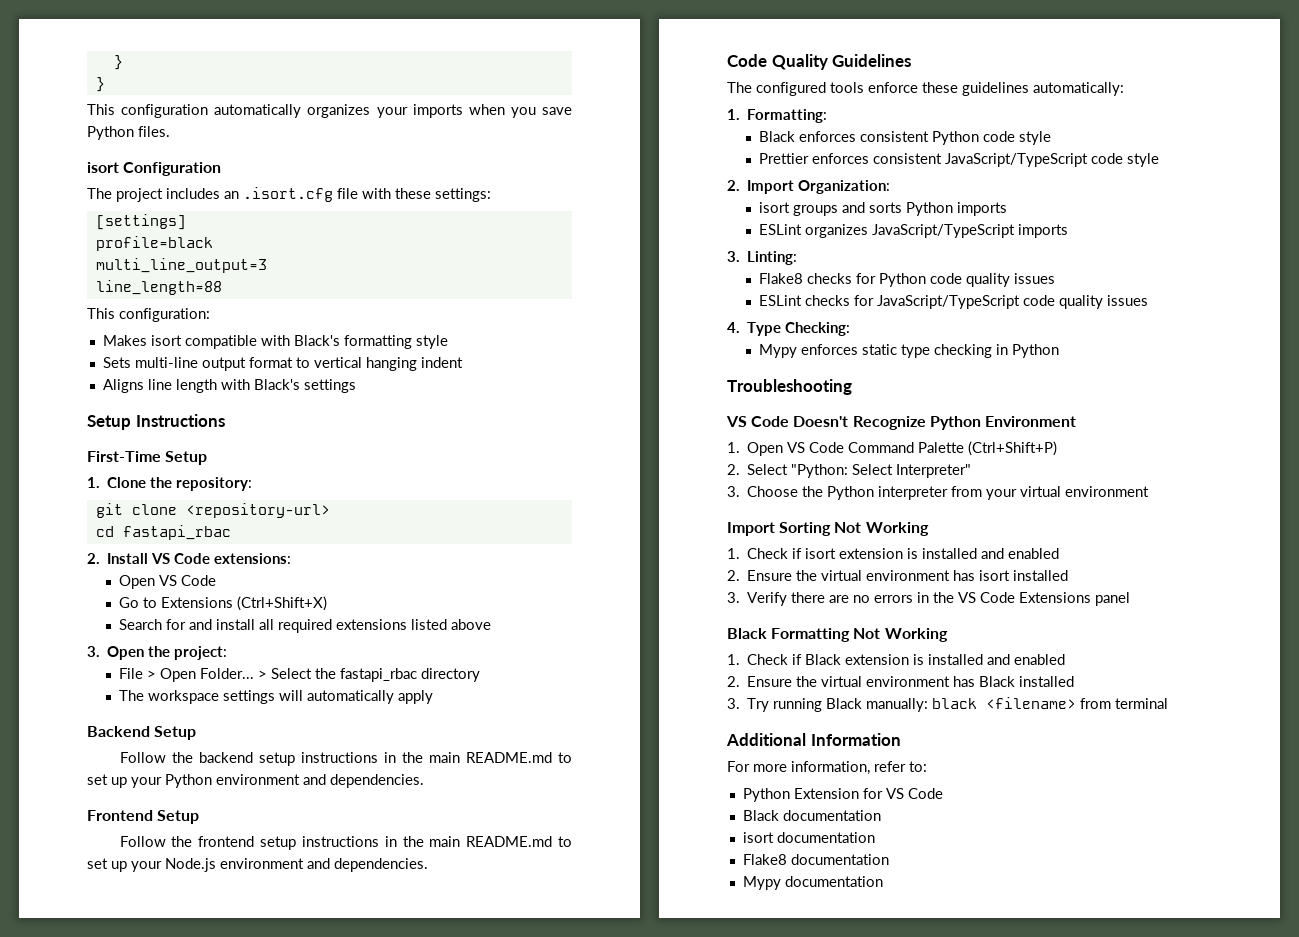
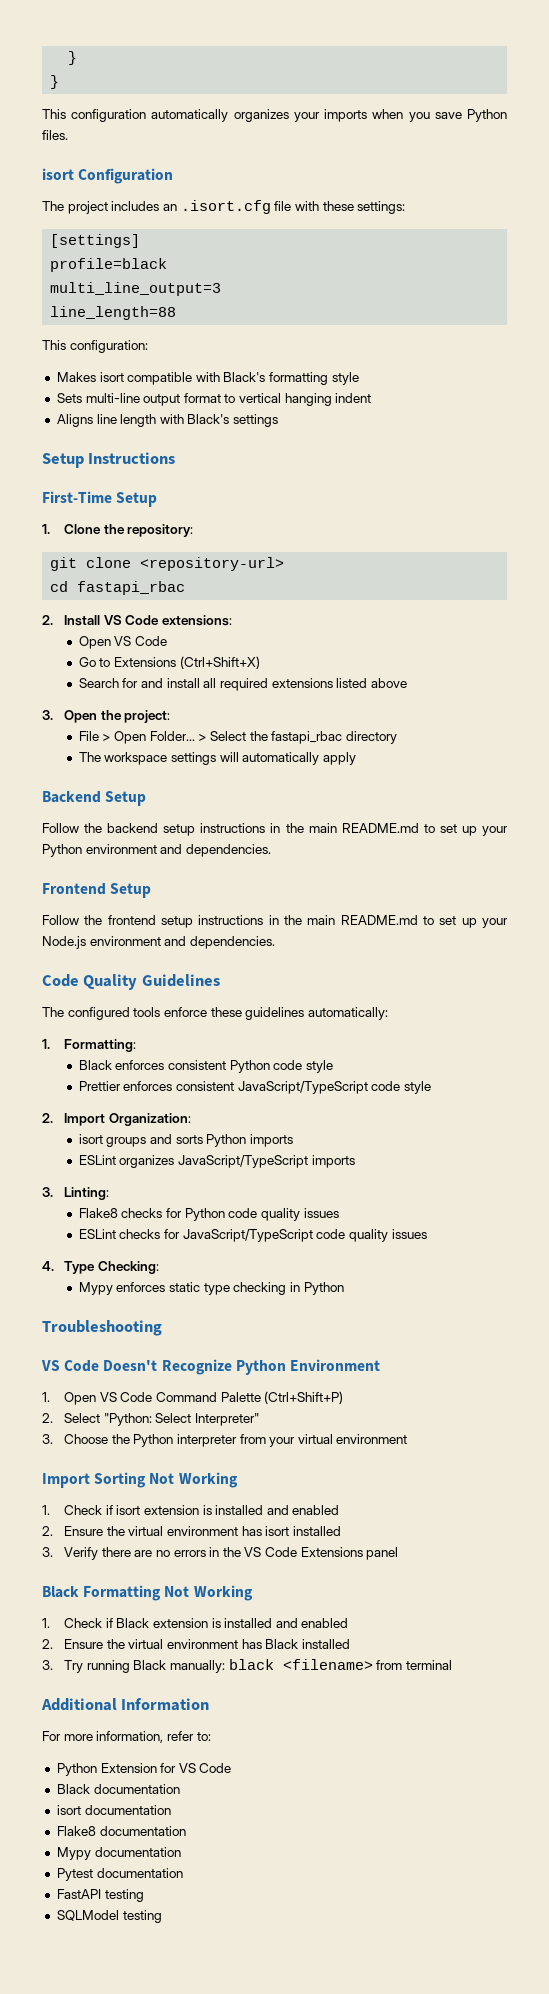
(883, 881) none -> [56,1868,183,1881] [56,1889,144,1902] [56,1910,162,1923] // Pytest documentation // FastAPI testing // SQLModel testing

